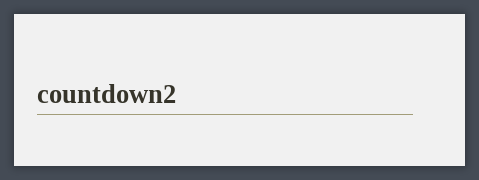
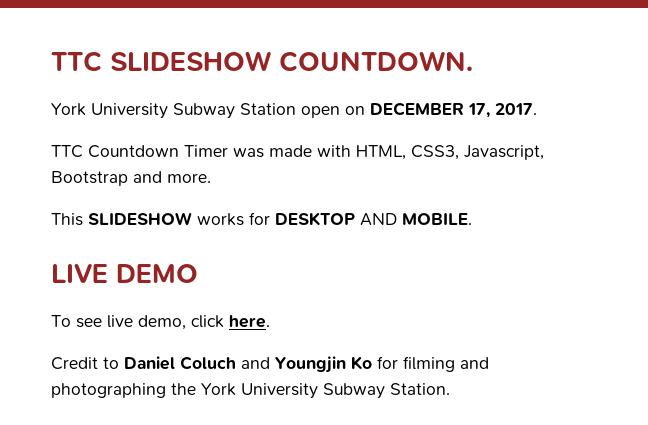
[37,84,176,103] countdown2 -> [51,51,473,72] [51,102,537,119] [51,145,544,160] [51,171,211,186] [51,212,472,226] [51,264,198,283] [51,315,270,330] [51,356,489,373] [51,383,450,399] TTC SLIDESHOW COUNTDOWN. // York University Subway Station open on DECEMBER 17, 2017. // TTC Countdown Timer was made with HTML, CSS3, Javascript, Bootstrap and more. // This SLIDESHOW works for DESKTOP AND MOBILE. // LIVE DEMO // To see live demo, click here. // Credit to Daniel Coluch and Youngjin Ko for filming and photographing the York University Subway Station.

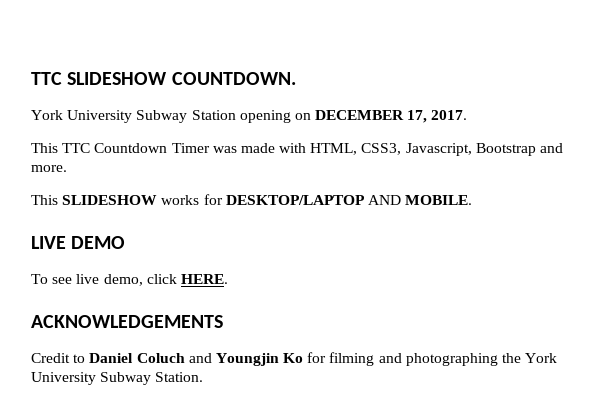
[301,106,340,118] open -> [239,110,291,123] opening
(537, 109) none -> [31,143,58,153] This
[275,212,355,226] DESKTOP -> [225,195,365,205] DESKTOP/LAPTOP
[229,315,270,328] here. -> [180,274,228,284] [31,315,223,328] HERE. // ACKNOWLEDGEMENTS

